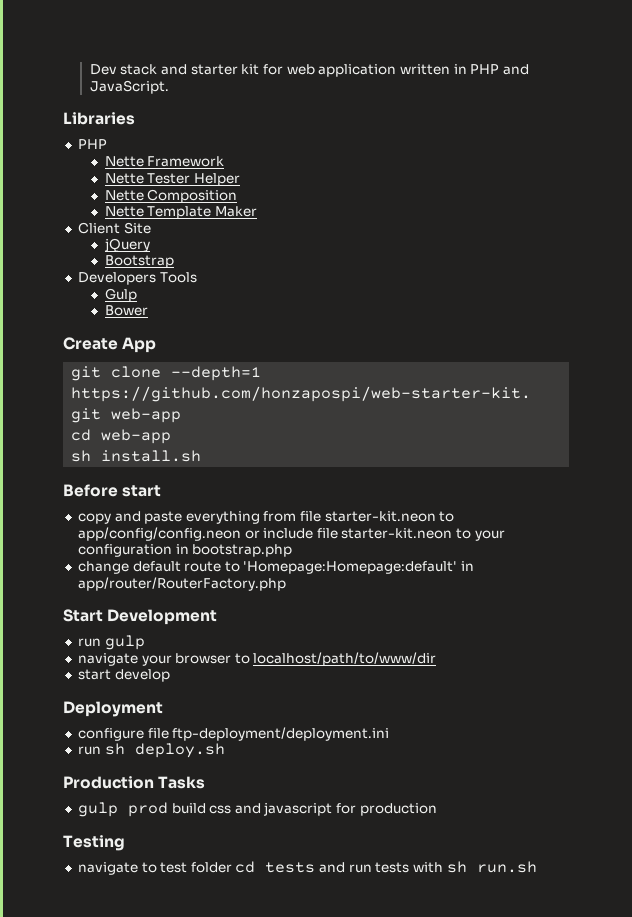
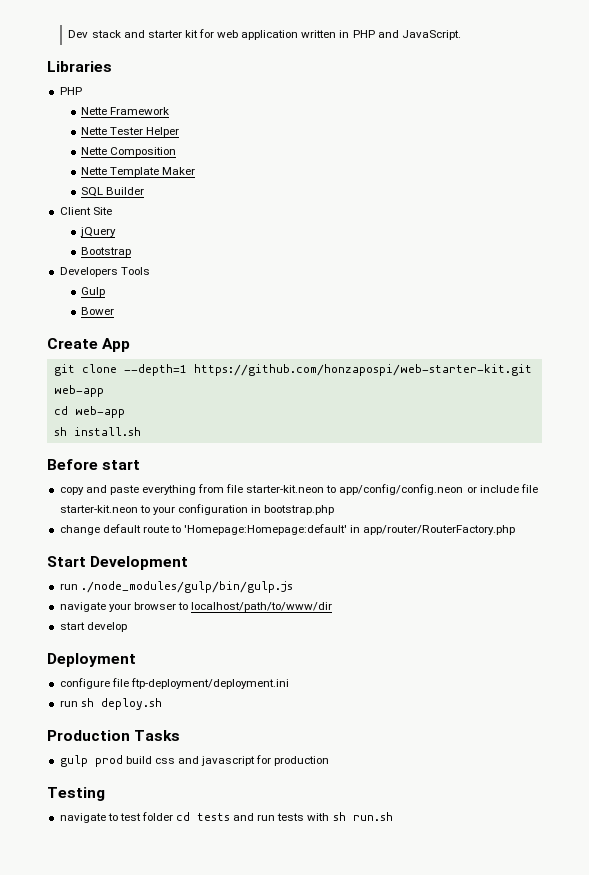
(257, 211) none -> [81,187,145,197] // SQL Builder
[104,635,145,650] gulp -> [80,581,293,593] ./node_modules/gulp/bin/gulp.js

